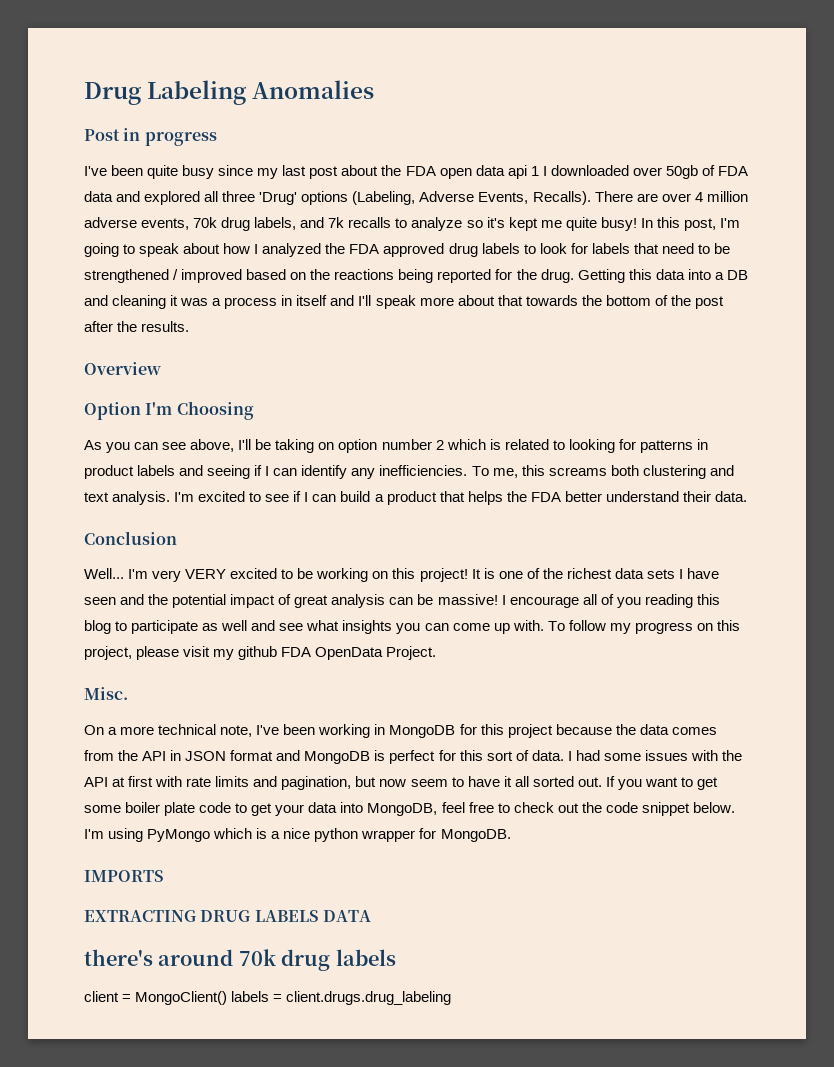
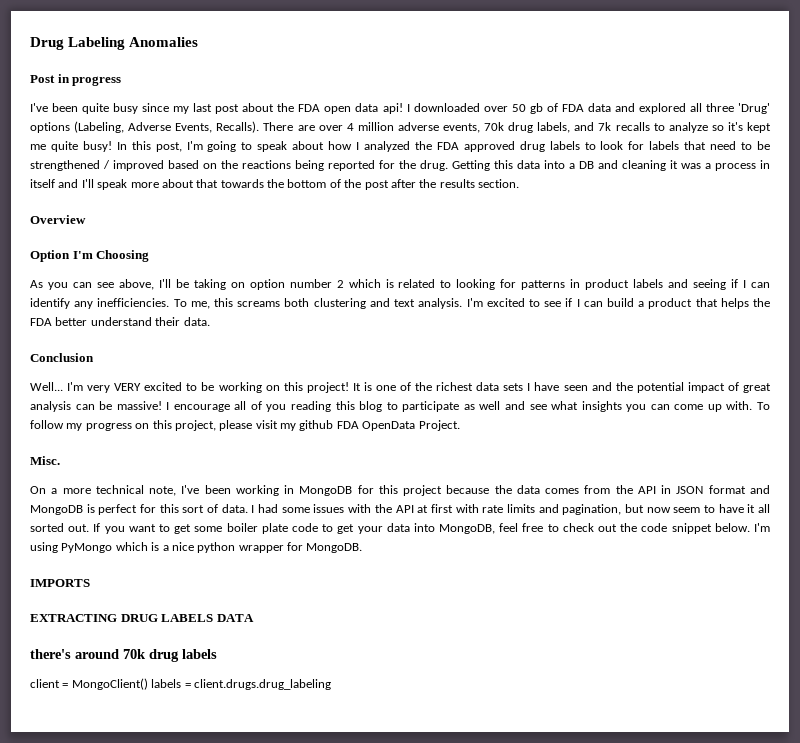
[507,165,539,179] api 1 -> [382,103,403,114] api!
[665,165,698,179] 50gb -> [511,103,543,114] 50 gb
[141,321,190,332] results. -> [439,179,519,188] results section.

